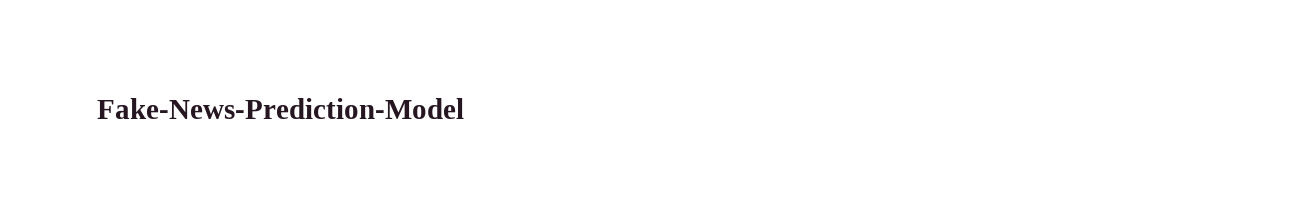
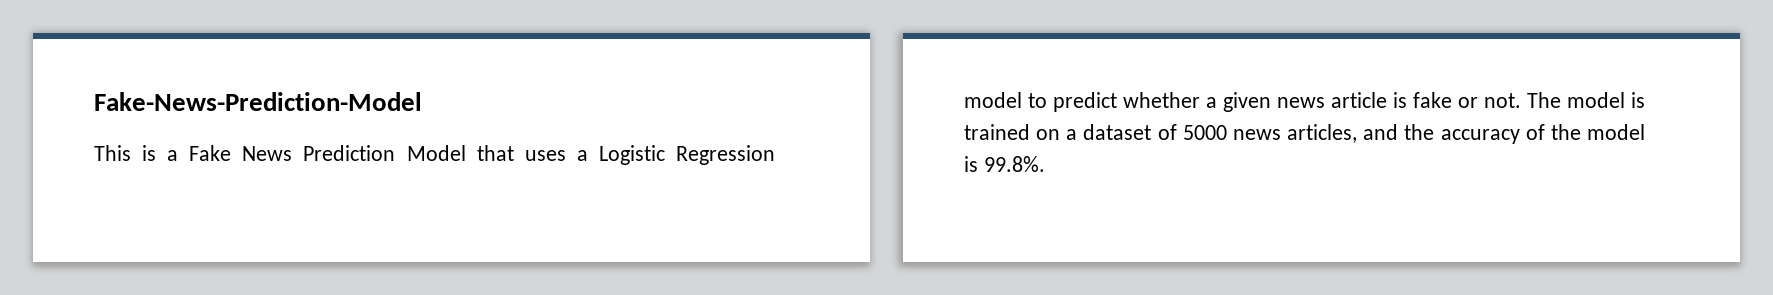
(464, 108) none -> [94,145,775,165] [964,92,1645,112] [964,124,1645,144] [964,156,1045,172] // This is a Fake News Prediction Model that uses a Logistic Regression model to predict whether a given news article is fake or not. The model is trained on a dataset of 5000 news articles, and the accuracy of the model is 99.8%.

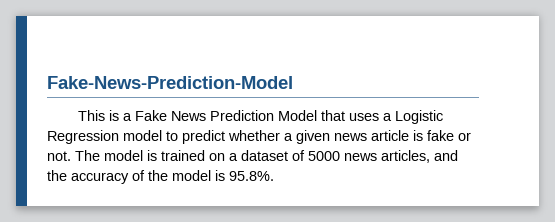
[983,156,1045,172] 99.8%. -> [229,171,274,181] 95.8%.

